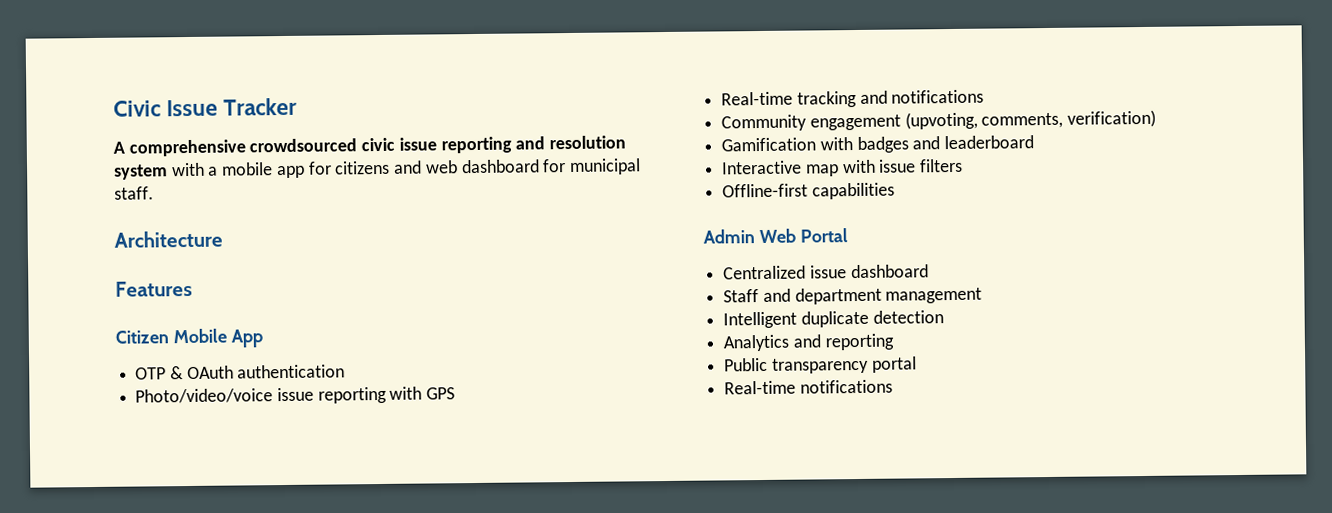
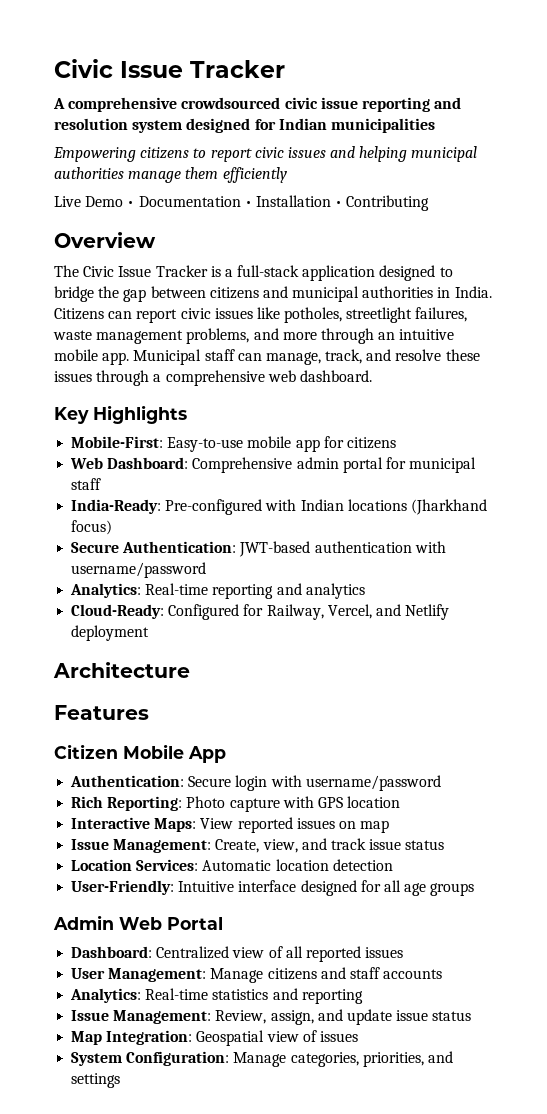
[170,158,641,179] [114,186,154,200] with a mobile app for citizens and web dashboard for municipal staff. -> [186,118,435,133] [53,146,478,162] [54,167,287,183] [54,195,430,211] [54,232,156,248] [54,265,453,281] [54,286,492,302] [54,307,468,323] [53,328,455,344] [54,349,480,365] [54,370,372,386] [54,405,187,424] [71,436,396,452] [70,457,477,473] [71,478,102,490] [71,499,487,515] [71,520,113,535] [71,541,446,557] [71,562,207,578] [70,583,365,599] [71,604,450,620] [71,625,150,641] designed for Indian municipalities // Empowering citizens to report civic issues and helping municipal authorities manage them efficiently // Live Demo • Documentation • Installation • Contributing // Overview // The Civic Issue Tracker is a full-stack application designed to bridge the gap between citizens and municipal authorities in India. Citizens can report civic issues like potholes, streetlight failures, waste management problems, and more through an intuitive mobile app. Municipal staff can manage, track, and resolve these issues through a comprehensive web dashboard. // Key Highlights // Mobile-First: Easy-to-use mobile app for citizens // Web Dashboard: Comprehensive admin portal for municipal staff // India-Ready: Pre-configured with Indian locations (Jharkhand focus) // Secure Authentication: JWT-based authentication with username/password // Analytics: Real-time reporting and analytics // Cloud-Ready: Configured for Railway, Vercel, and Netlify deployment
[135,364,346,380] [135,386,456,404] [721,89,985,108] [721,109,1157,132] [721,135,1035,153] [722,158,964,177] [722,182,895,200] [703,228,848,244] [723,264,929,280] [723,287,983,305] [723,310,944,329] [723,333,894,352] [724,356,917,374] [724,379,893,395] OTP & OAuth authentication // Photo/video/voice issue reporting with GPS // Real-time tracking and notifications // Community engagement (upvoting, comments, verification) // Gamification with badges and leaderboard // Interactive map with issue filters // Offline-first capabilities // Admin Web Portal // Centralized issue dashboard // Staff and department management // Intelligent duplicate detection // Analytics and reporting // Public transparency portal // Real-time notifications -> [70,775,441,791] [71,796,401,812] [71,817,390,833] [71,838,445,853] [71,859,393,871] [71,880,475,896] [53,915,223,930] [71,946,404,962] [71,967,443,983] [70,988,363,1004] [71,1009,472,1025] [71,1030,358,1046] [71,1051,453,1067] [71,1073,121,1088] Authentication: Secure login with username/password // Rich Reporting: Photo capture with GPS location // Interactive Maps: View reported issues on map // Issue Management: Create, view, and track issue status // Location Services: Automatic location detection // User-Friendly: Intuitive interface designed for all age groups // Admin Web Portal // Dashboard: Centralized view of all reported issues // User Management: Manage citizens and staff accounts // Analytics: Real-time statistics and reporting // Issue Management: Review, assign, and update issue status // Map Integration: Geospatial view of issues // System Configuration: Manage categories, priorities, and settings

